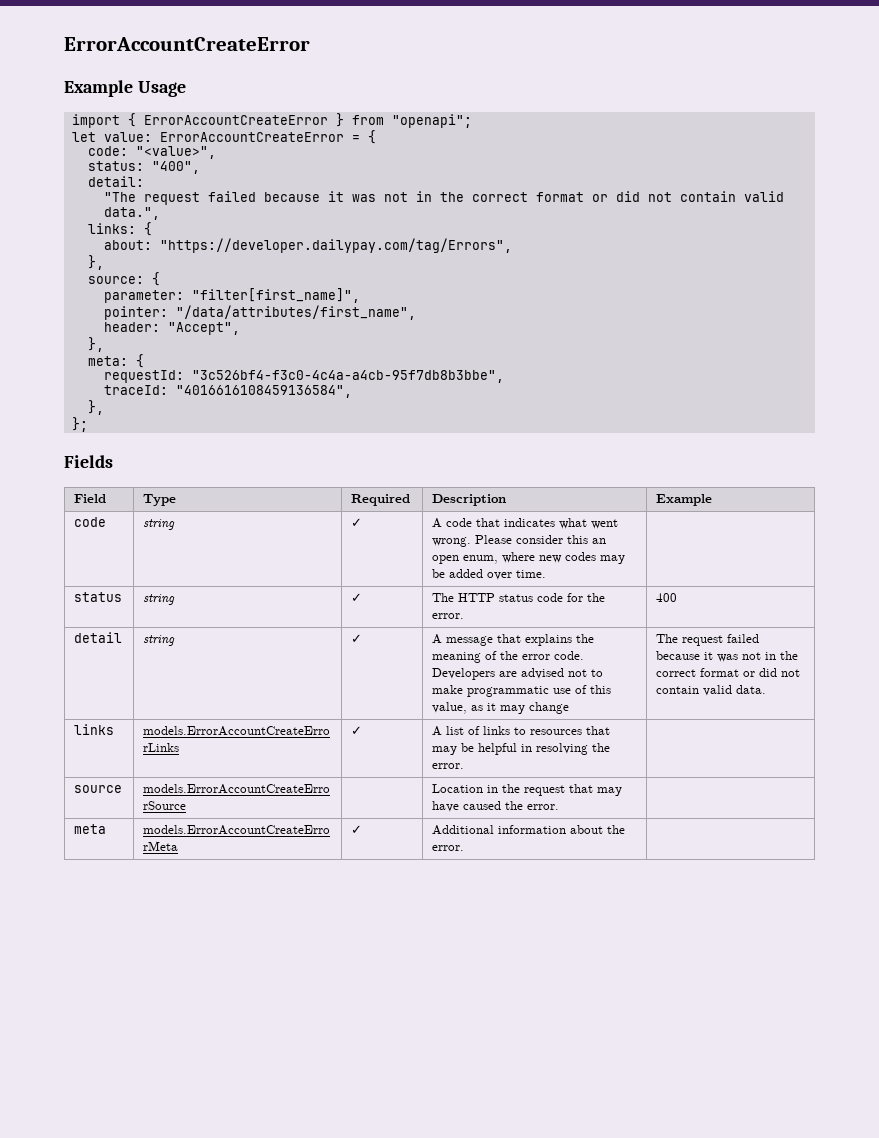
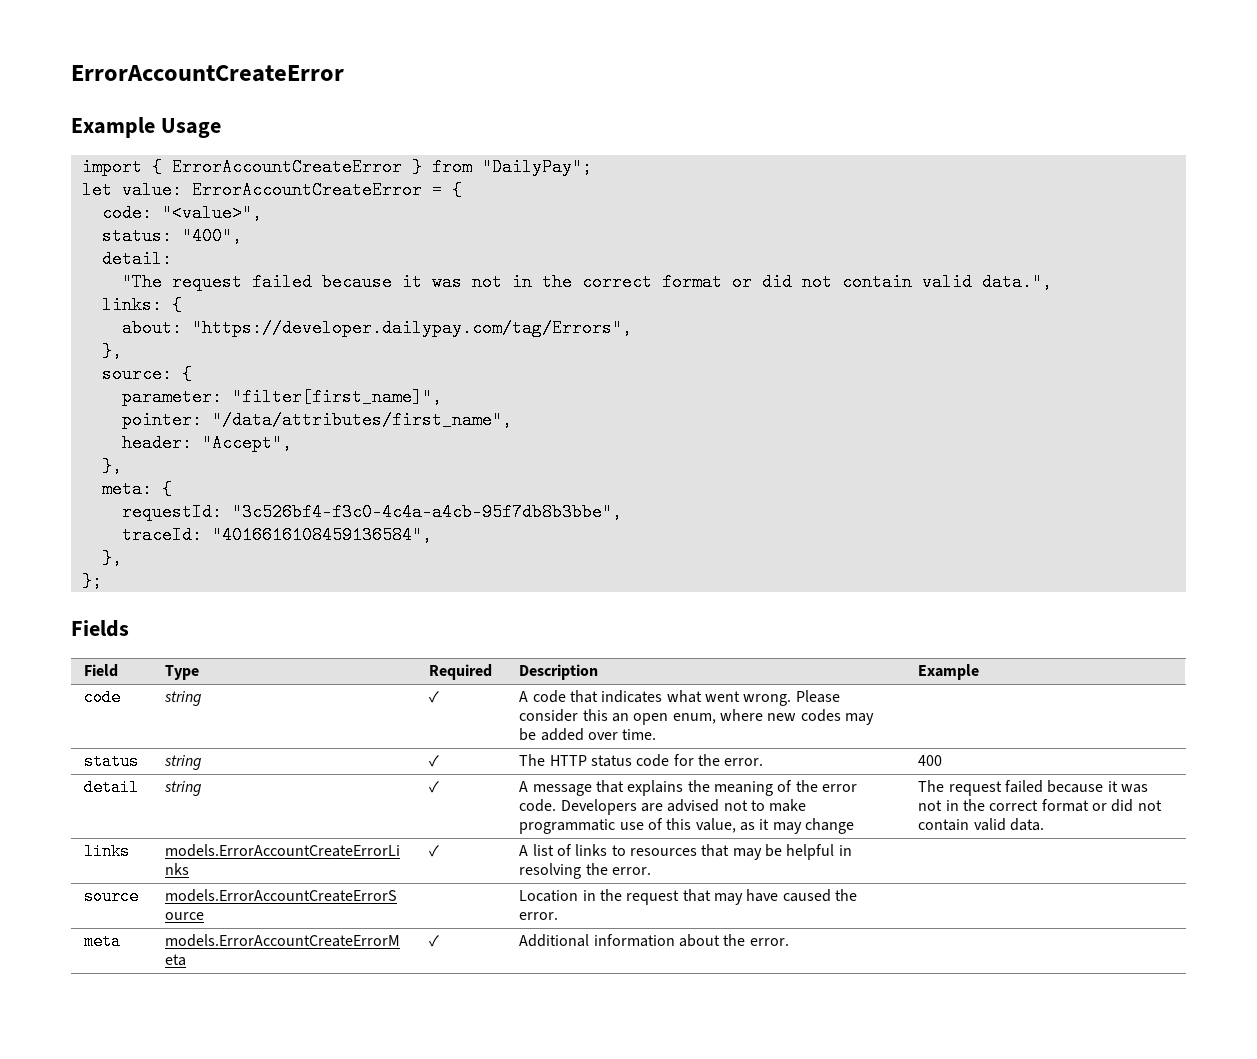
[391,114,472,128] "openapi"; -> [481,158,592,176] "DailyPay";

